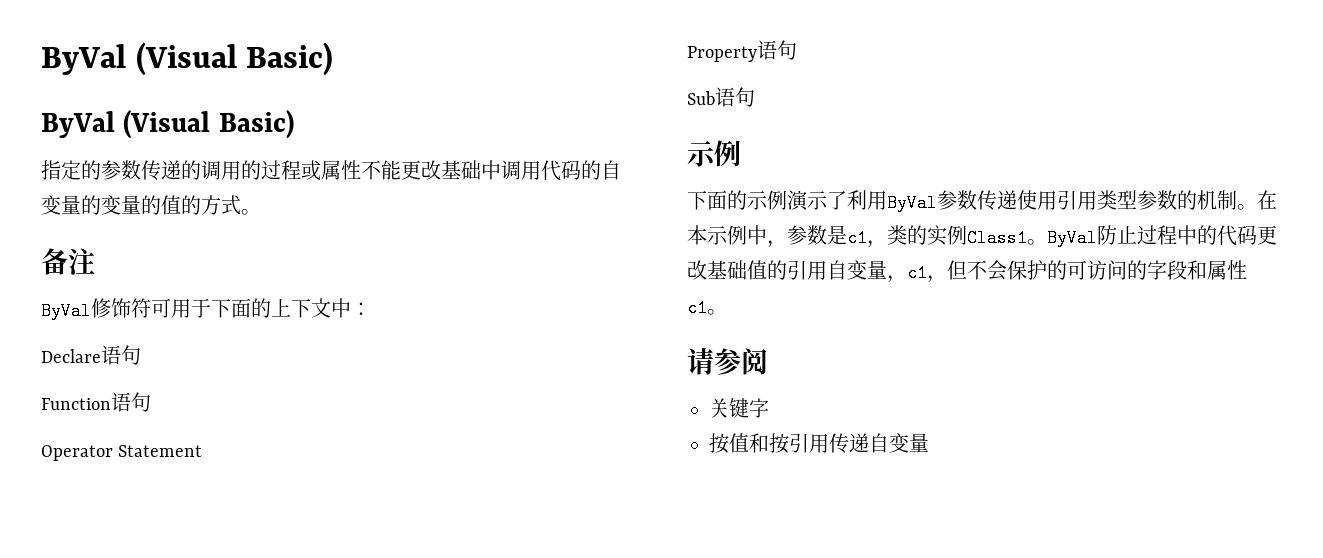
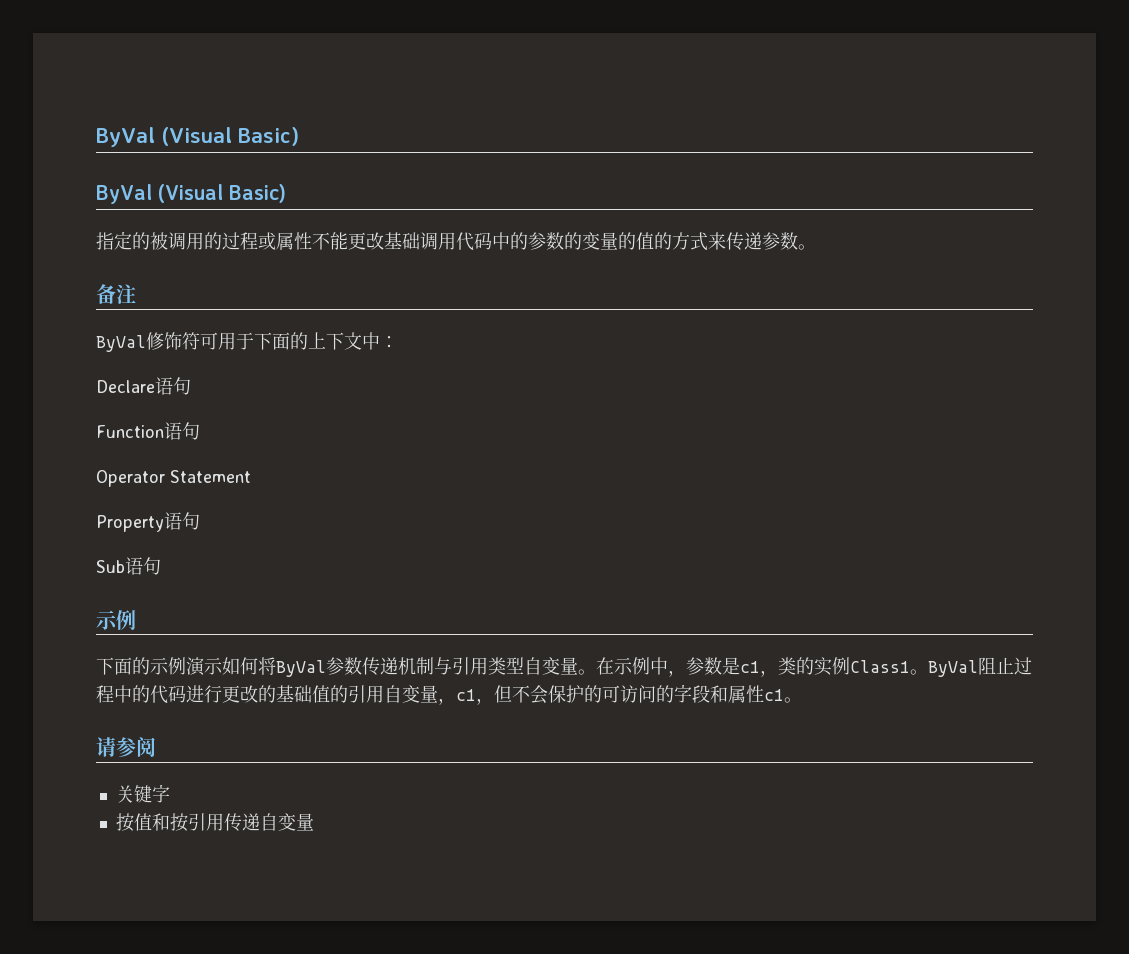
[101,160,201,180] 参数传递的 -> [150,232,168,250] 被
[481,160,501,180] 中 -> (420, 241) none
[581,160,621,180] [41,195,81,215] 的自变量 -> [492,232,564,250] 中的参数
(241, 205) none -> [708,232,798,251] 来传递参数
[827,190,887,210] 了利用 -> [222,657,276,675] 如何将
[1017,190,1057,210] 使用 -> [398,657,452,675] 机制与
[1137,190,1277,210] [687,225,707,245] 参数的机制。在本 -> [524,657,614,675] 自变量。在
[1097,225,1117,245] 防 -> [978,657,996,675] 阻
[1257,225,1277,245] [687,260,707,280] 更改 -> [186,685,276,703] 进行更改的

